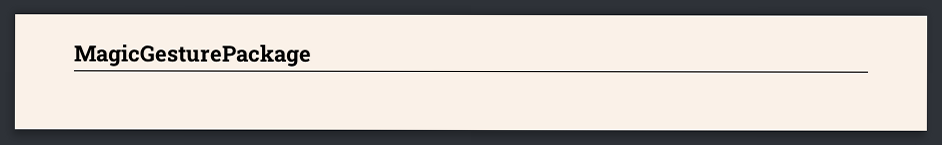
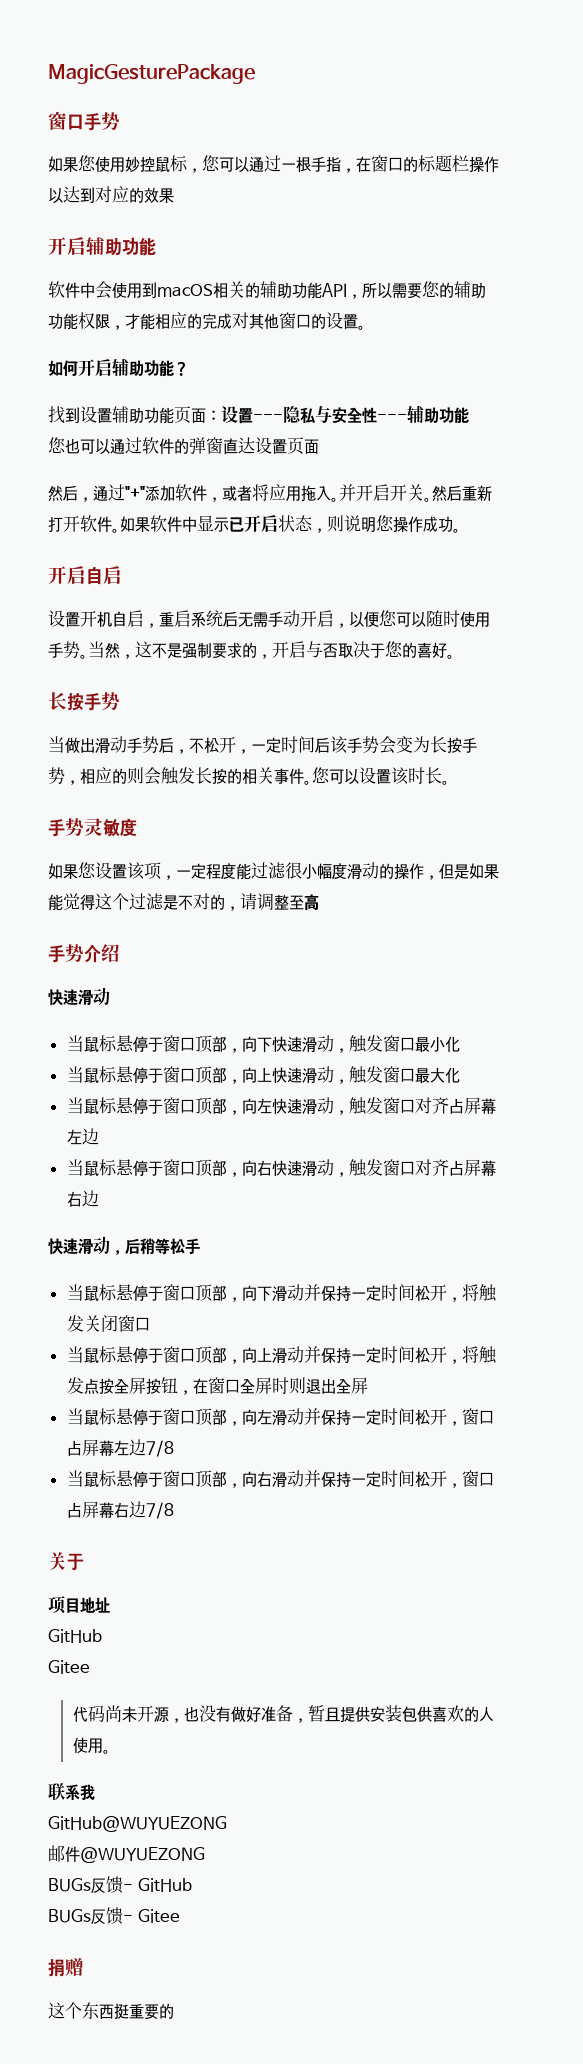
(312, 55) none -> [48,111,120,131] [48,155,499,173] [48,186,174,204] [48,237,156,256] [48,281,486,299] [48,312,366,330] [48,358,189,377] [48,405,469,424] [48,437,319,455] [48,484,492,502] [48,515,461,533] [48,566,122,585] [48,610,490,628] [48,641,455,659] [48,692,120,711] [48,736,477,754] [48,767,450,785] [48,818,137,837] [48,862,499,880] [48,893,319,911] [48,944,120,963] [48,987,110,1006] [66,1035,460,1053] [66,1066,460,1084] [66,1097,496,1115] [66,1128,99,1145] [66,1159,496,1177] [66,1190,99,1207] [48,1236,200,1255] [66,1284,497,1302] [66,1315,150,1332] [66,1346,497,1364] [66,1377,368,1395] [66,1408,494,1426] [66,1439,174,1457] [66,1470,494,1488] [66,1501,174,1519] [48,1552,84,1571] [48,1596,110,1614] [48,1629,102,1643] [48,1660,90,1674] [72,1705,494,1723] [72,1737,111,1754] [48,1783,95,1801] [48,1816,227,1832] [48,1845,205,1863] [48,1876,192,1894] [48,1907,180,1925] [48,1958,84,1977] [48,2002,174,2020] // 窗口手势 // 如果您使用妙控鼠标，您可以通过一根手指，在窗口的标题栏操作以达到对应的效果 // 开启辅助功能 // 软件中会使用到macOS相关的辅助功能API，所以需要您的辅助功能权限，才能相应的完成对其他窗口的设置。 // 如何开启辅助功能？ // 找到设置辅助功能页面：设置---隐私与安全性---辅助功能 // 您也可以通过软件的弹窗直达设置页面 // 然后，通过"+"添加软件，或者将应用拖入。并开启开关。然后重新打开软件。如果软件中显示已开启状态，则说明您操作成功。 // 开启自启 // 设置开机自启，重启系统后无需手动开启，以便您可以随时使用手势。当然，这不是强制要求的，开启与否取决于您的喜好。 // 长按手势 // 当做出滑动手势后，不松开，一定时间后该手势会变为长按手势，相应的则会触发长按的相关事件。您可以设置该时长。 // 手势灵敏度 // 如果您设置该项，一定程度能过滤很小幅度滑动的操作，但是如果能觉得这个过滤是不对的，请调整至高 // 手势介绍 // 快速滑动 // 当鼠标悬停于窗口顶部，向下快速滑动，触发窗口最小化 // 当鼠标悬停于窗口顶部，向上快速滑动，触发窗口最大化 // 当鼠标悬停于窗口顶部，向左快速滑动，触发窗口对齐占屏幕左边 // 当鼠标悬停于窗口顶部，向右快速滑动，触发窗口对齐占屏幕右边 // 快速滑动，后稍等松手 // 当鼠标悬停于窗口顶部，向下滑动并保持一定时间松开，将触发关闭窗口 // 当鼠标悬停于窗口顶部，向上滑动并保持一定时间松开，将触发点按全屏按钮，在窗口全屏时则退出全屏 // 当鼠标悬停于窗口顶部，向左滑动并保持一定时间松开，窗口占屏幕左边7/8 // 当鼠标悬停于窗口顶部，向右滑动并保持一定时间松开，窗口占屏幕右边7/8 // 关于 // 项目地址 // GitHub // Gitee // 代码尚未开源，也没有做好准备，暂且提供安装包供喜欢的人使用。 // 联系我 // GitHub@WUYUEZONG // 邮件@WUYUEZONG // BUGs反馈- GitHub // BUGs反馈- Gitee // 捐赠 // 这个东西挺重要的

